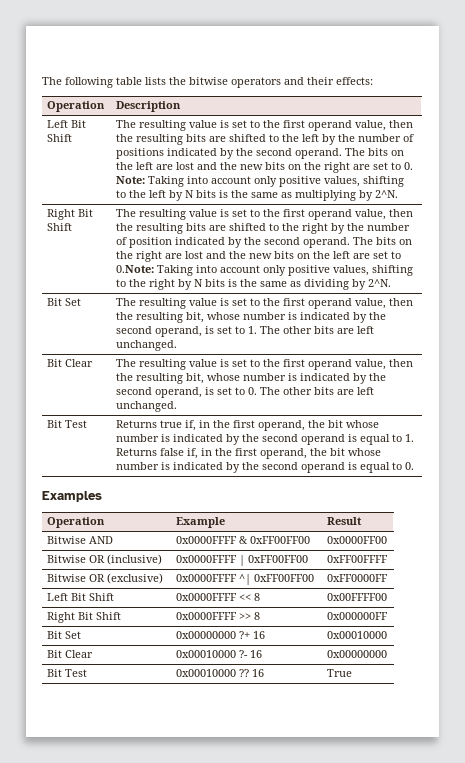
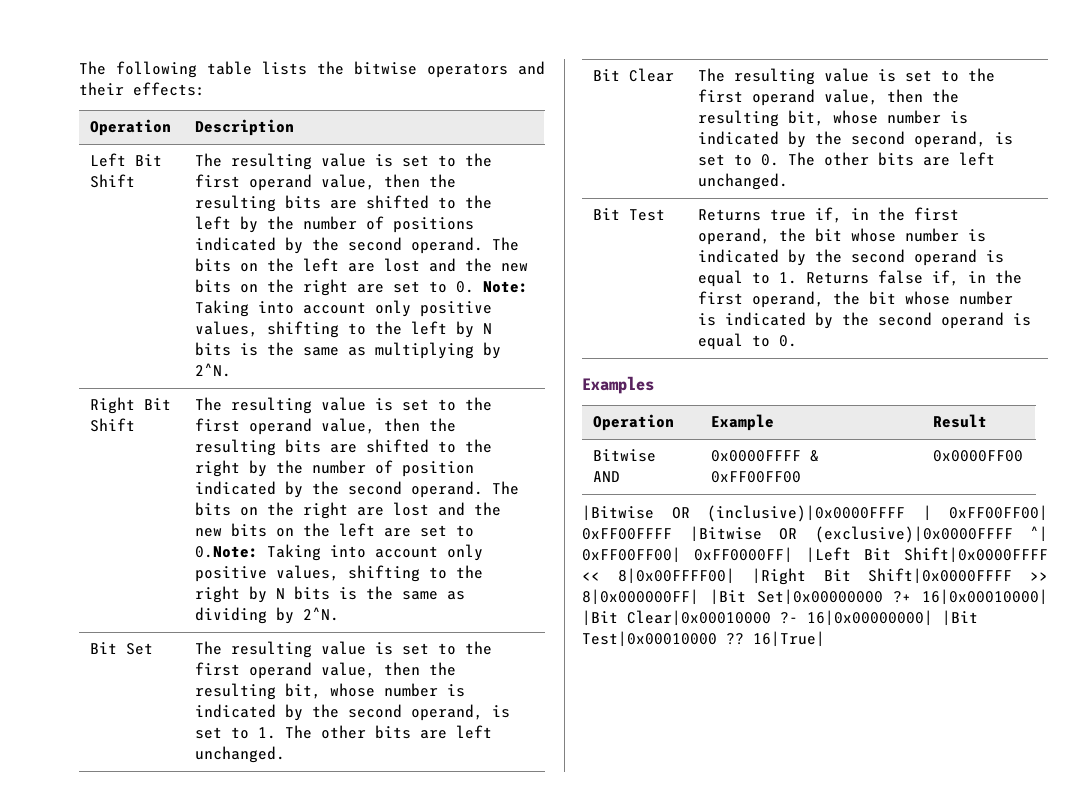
[47,554,163,565] [176,555,309,566] [327,555,389,563] [47,573,164,584] [176,574,315,585] [327,574,389,582] [47,593,115,601] [176,593,261,601] [327,593,388,601] [47,612,122,623] [176,612,261,620] [327,612,389,620] [47,631,82,639] [176,631,266,639] [327,631,388,639] [47,650,94,658] [176,650,263,658] [327,650,388,658] [47,669,88,677] [176,669,265,677] [327,669,353,677] // Bitwise OR (inclusive) | 0x0000FFFF | 0xFF00FF00 | 0xFF00FFFF // Bitwise OR (exclusive) | 0x0000FFFF ^| 0xFF00FF00 | 0xFF0000FF // Left Bit Shift | 0x0000FFFF << 8 | 0x00FFFF00 // Right Bit Shift | 0x0000FFFF >> 8 | 0x000000FF // Bit Set | 0x00000000 ?+ 16 | 0x00010000 // Bit Clear | 0x00010000 ?- 16 | 0x00000000 // Bit Test | 0x00010000 ?? 16 | True -> [582,505,1048,522] [582,526,1048,543] [582,547,1048,563] [582,568,1048,585] [582,589,1048,605] [582,610,978,626] [582,631,825,647] // |Bitwise OR (inclusive)|0x0000FFFF | 0xFF00FF00| 0xFF00FFFF |Bitwise OR (exclusive)|0x0000FFFF ^| 0xFF00FF00| 0xFF0000FF| |Left Bit Shift|0x0000FFFF << 8|0x00FFFF00| |Right Bit Shift|0x0000FFFF >> 8|0x000000FF| |Bit Set|0x00000000 ?+ 16|0x00010000| |Bit Clear|0x00010000 ?- 16|0x00000000| |Bit Test|0x00010000 ?? 16|True|

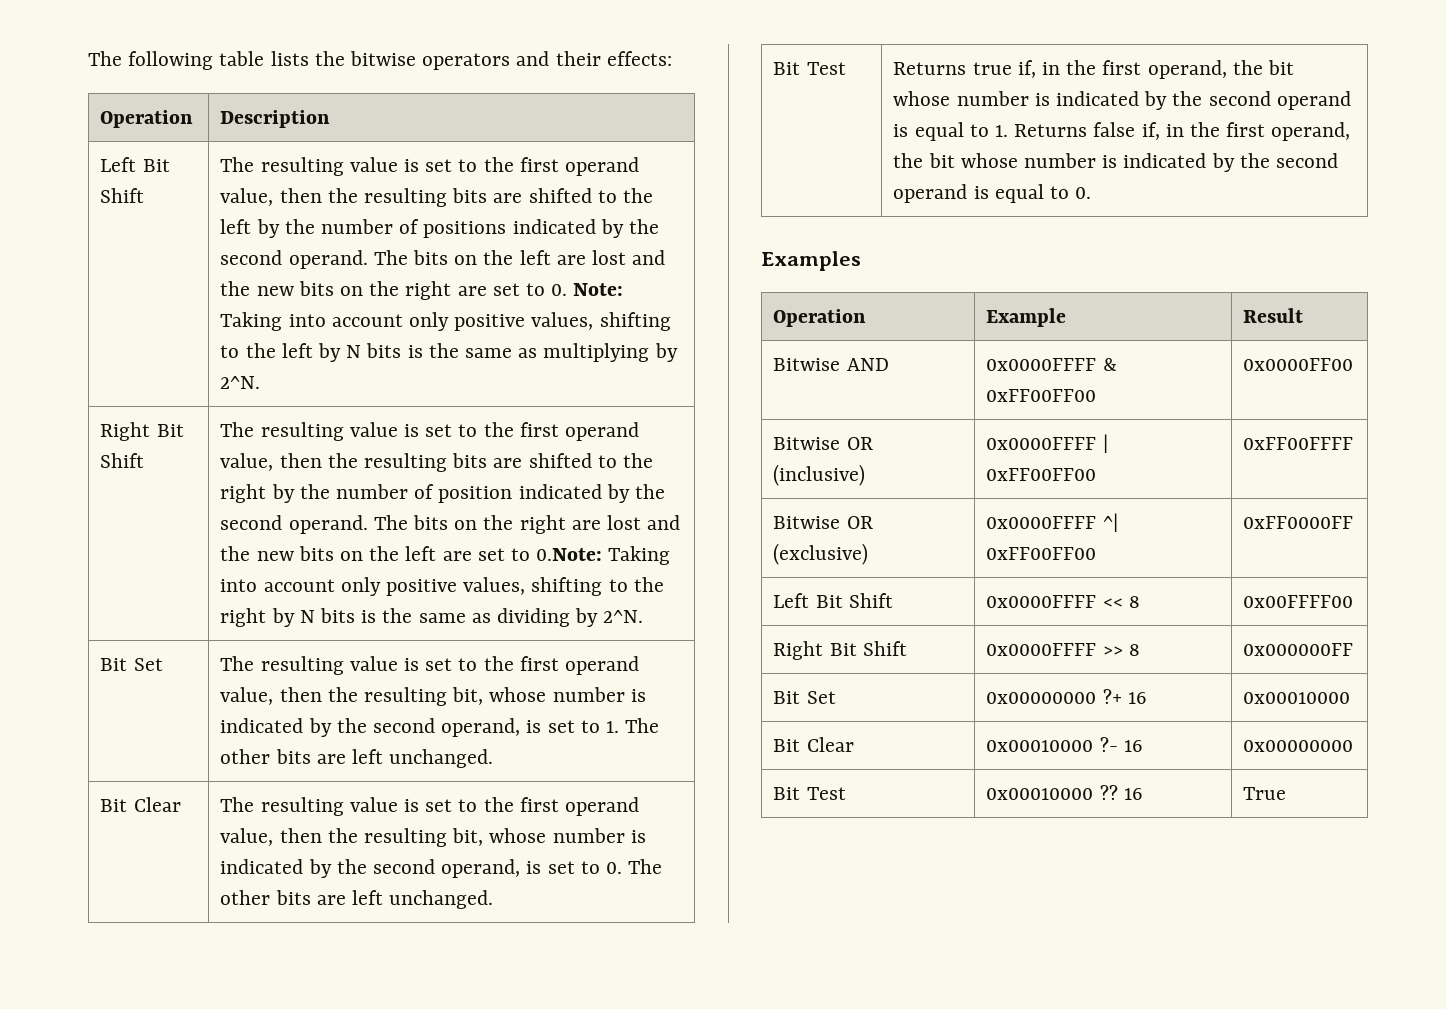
[582,505,1048,522] [582,526,1048,543] [582,547,1048,563] [582,568,1048,585] [582,589,1048,605] [582,610,978,626] [582,631,825,647] // |Bitwise OR (inclusive)|0x0000FFFF | 0xFF00FF00| 0xFF00FFFF |Bitwise OR (exclusive)|0x0000FFFF ^| 0xFF00FF00| 0xFF0000FF| |Left Bit Shift|0x0000FFFF << 8|0x00FFFF00| |Right Bit Shift|0x0000FFFF >> 8|0x000000FF| |Bit Set|0x00000000 ?+ 16|0x00010000| |Bit Clear|0x00010000 ?- 16|0x00000000| |Bit Test|0x00010000 ?? 16|True| -> [773,437,873,450] [773,464,866,486] [986,434,1108,453] [986,468,1097,481] [1243,437,1354,450] [773,516,873,529] [773,543,869,565] [986,513,1118,532] [986,547,1097,560] [1243,516,1354,529] [773,593,893,608] [986,595,1140,608] [1243,595,1354,608] [773,641,907,660] [986,643,1140,656] [1243,643,1354,656] [773,691,836,704] [986,689,1147,704] [1243,692,1351,704] [773,737,854,752] [986,737,1143,752] [1243,740,1354,752] [773,787,846,800] [986,785,1143,800] [1243,787,1287,800] // Bitwise OR (inclusive) | 0x0000FFFF | 0xFF00FF00 | 0xFF00FFFF // Bitwise OR (exclusive) | 0x0000FFFF ^| 0xFF00FF00 | 0xFF0000FF // Left Bit Shift | 0x0000FFFF << 8 | 0x00FFFF00 // Right Bit Shift | 0x0000FFFF >> 8 | 0x000000FF // Bit Set | 0x00000000 ?+ 16 | 0x00010000 // Bit Clear | 0x00010000 ?- 16 | 0x00000000 // Bit Test | 0x00010000 ?? 16 | True

